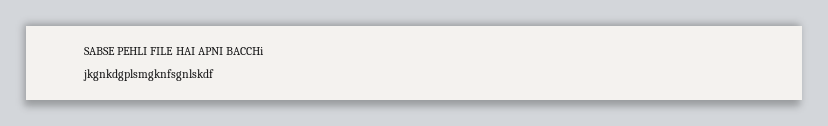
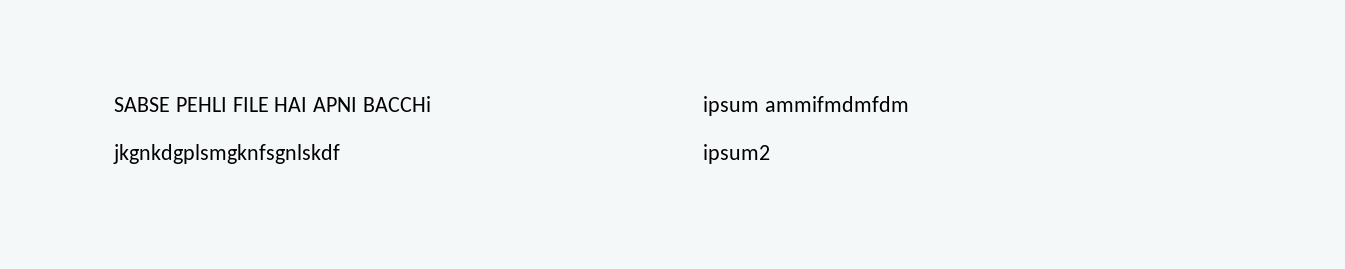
(214, 75) none -> [703,96,909,116] [703,144,770,164] // ipsum ammifmdmfdm // ipsum2

